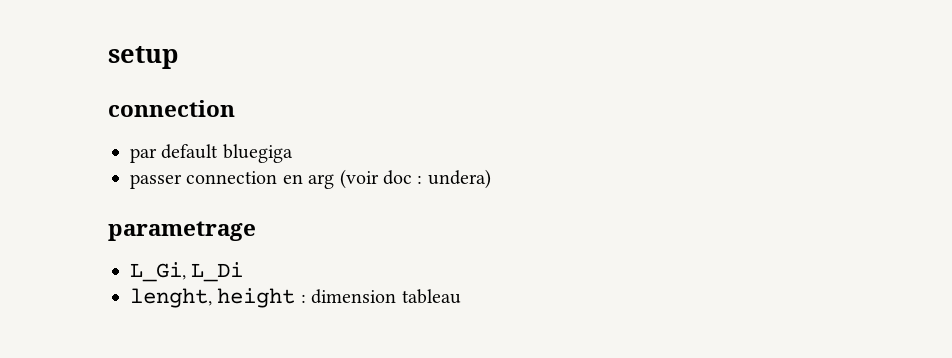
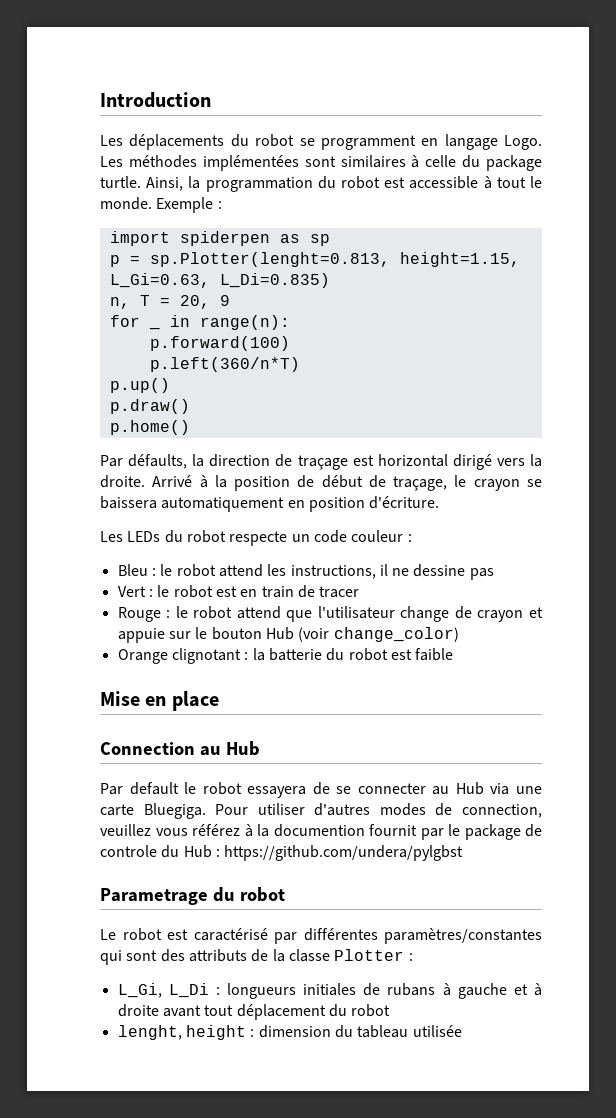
[108,46,178,69] [108,100,235,117] [130,144,293,163] [130,169,491,189] [108,221,256,241] setup // connection // par default bluegiga // passer connection en arg (voir doc : undera) // parametrage -> [100,92,211,108] [100,134,542,150] [100,155,542,171] [100,176,542,192] [100,197,222,213] [109,231,330,246] [109,252,520,267] [109,273,330,288] [109,295,230,309] [109,315,140,327] [148,327,160,330] [169,315,290,330] [149,336,290,351] [149,357,300,372] [109,378,170,393] [109,399,190,414] [109,420,190,435] [100,454,542,470] [100,475,542,491] [100,496,440,512] [100,530,412,546] [117,564,494,580] [117,585,360,598] [117,606,543,622] [117,627,459,643] [117,648,454,664] [100,691,219,711] [100,741,260,756] [100,782,543,798] [100,803,542,819] [100,824,542,840] [100,845,464,861] [100,887,285,905] [100,928,542,944] [100,949,413,965] Introduction // Les déplacements du robot se programment en langage Logo. Les méthodes implémentées sont similaires à celle du package turtle. Ainsi, la programmation du robot est accessible à tout le monde. Exemple : // import spiderpen as sp // p = sp.Plotter(lenght=0.813, height=1.15, L_Gi=0.63, L_Di=0.835) // n, T = 20, 9 // for _ in range(n): // p.forward(100) // p.left(360/n*T) // p.up() // p.draw() // p.home() // Par défaults, la direction de traçage est horizontal dirigé vers la droite. Arrivé à la position de début de traçage, le crayon se baissera automatiquement en position d'écriture. // Les LEDs du robot respecte un code couleur : // Bleu : le robot attend les instructions, il ne dessine pas // Vert : le robot est en train de tracer // Rouge : le robot attend que l'utilisateur change de crayon et appuie sur le bouton Hub (voir change_color) // Orange clignotant : la batterie du robot est faible // Mise en place // Connection au Hub // Par default le robot essayera de se connecter au Hub via une carte Bluegiga. Pour utiliser d'autres modes de connection, veuillez vous référez à la documention fournit par le package de controle du Hub : https://github.com/undera/pylgbst // Parametrage du robot // Le robot est caractérisé par différentes paramètres/constantes qui sont des attributs de la classe Plotter :
(244, 272) none -> [215,983,542,999] [117,1004,391,1020] : longueurs initiales de rubans à gauche et à droite avant tout déplacement du robot
[401,289,461,304] tableau -> [334,1025,462,1038] du tableau utilisée

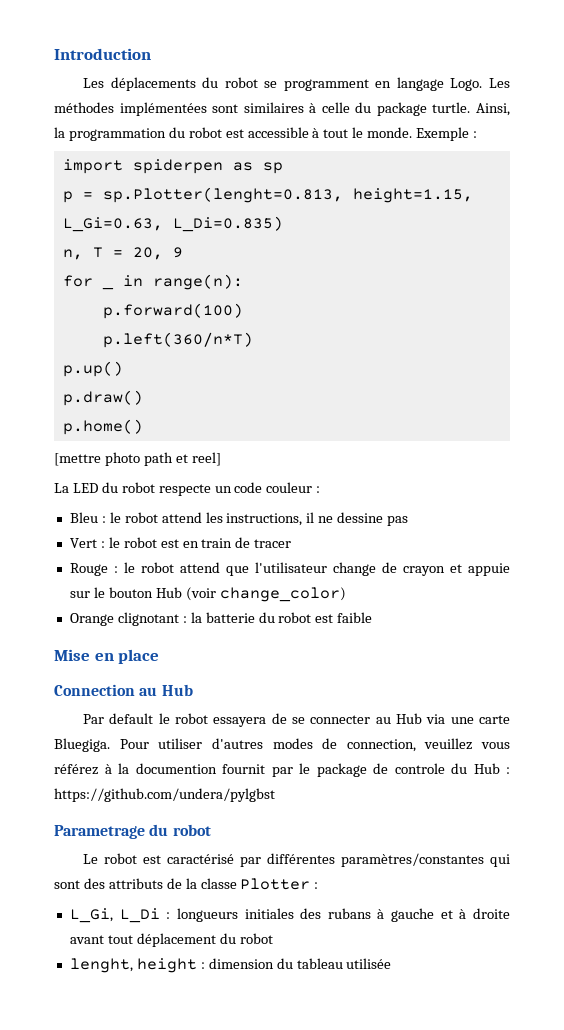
[100,454,542,470] [100,475,542,491] [100,496,440,512] [100,531,161,542] Par défaults, la direction de traçage est horizontal dirigé vers la droite. Arrivé à la position de début de traçage, le crayon se baissera automatiquement en position d'écriture. // Les LEDs -> [54,452,221,466] [54,483,98,493] [mettre photo path et reel] // La LED
[363,983,381,996] de -> [300,908,322,919] des

